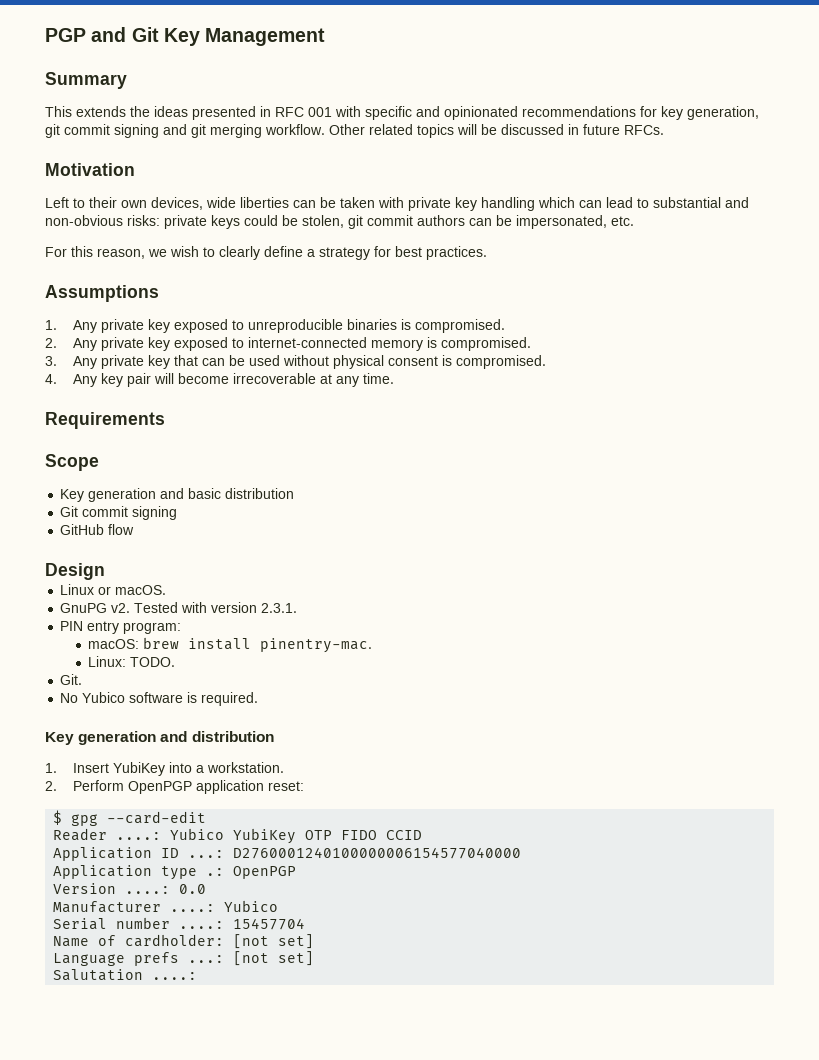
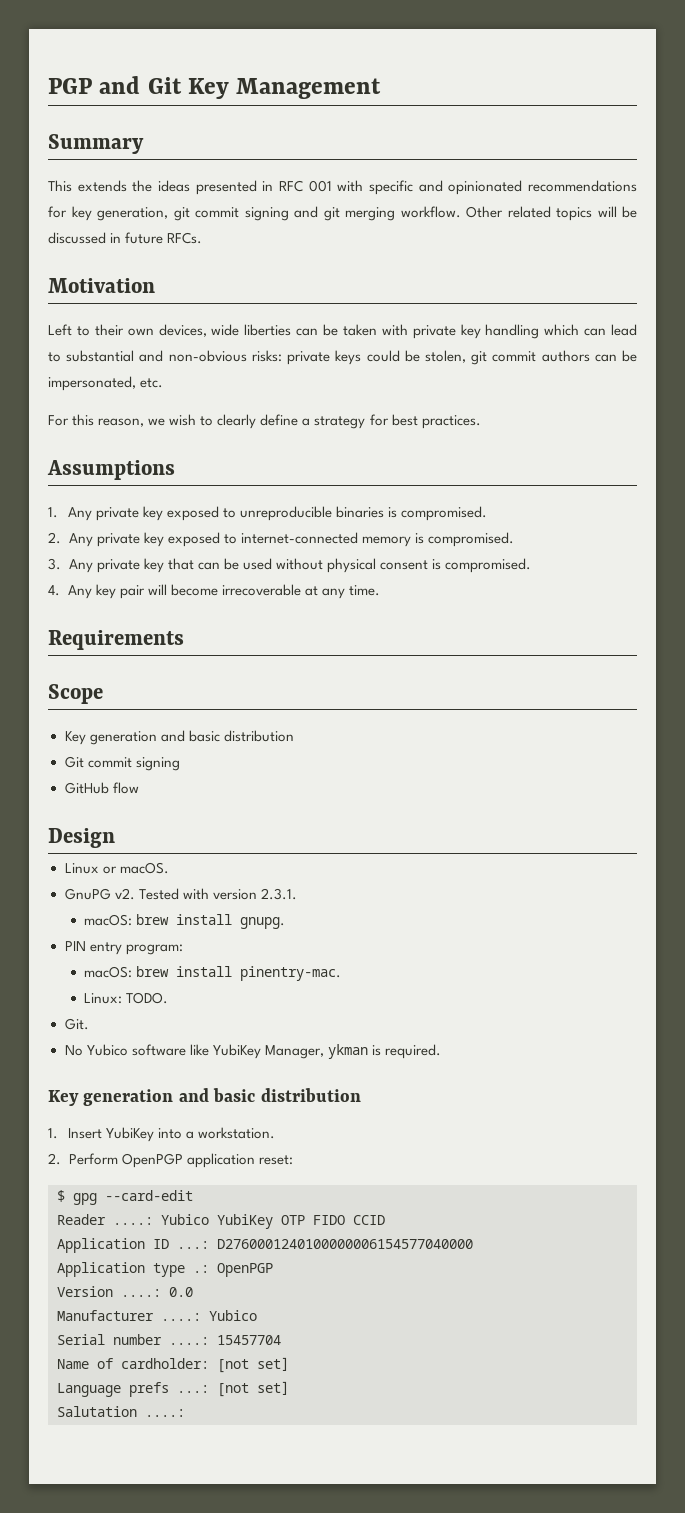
(298, 608) none -> [84,914,286,929] // macOS: brew install gnupg.
(184, 697) none -> [189,1044,368,1059] like YubiKey Manager, ykman
(188, 736) none -> [213,1088,256,1102] basic

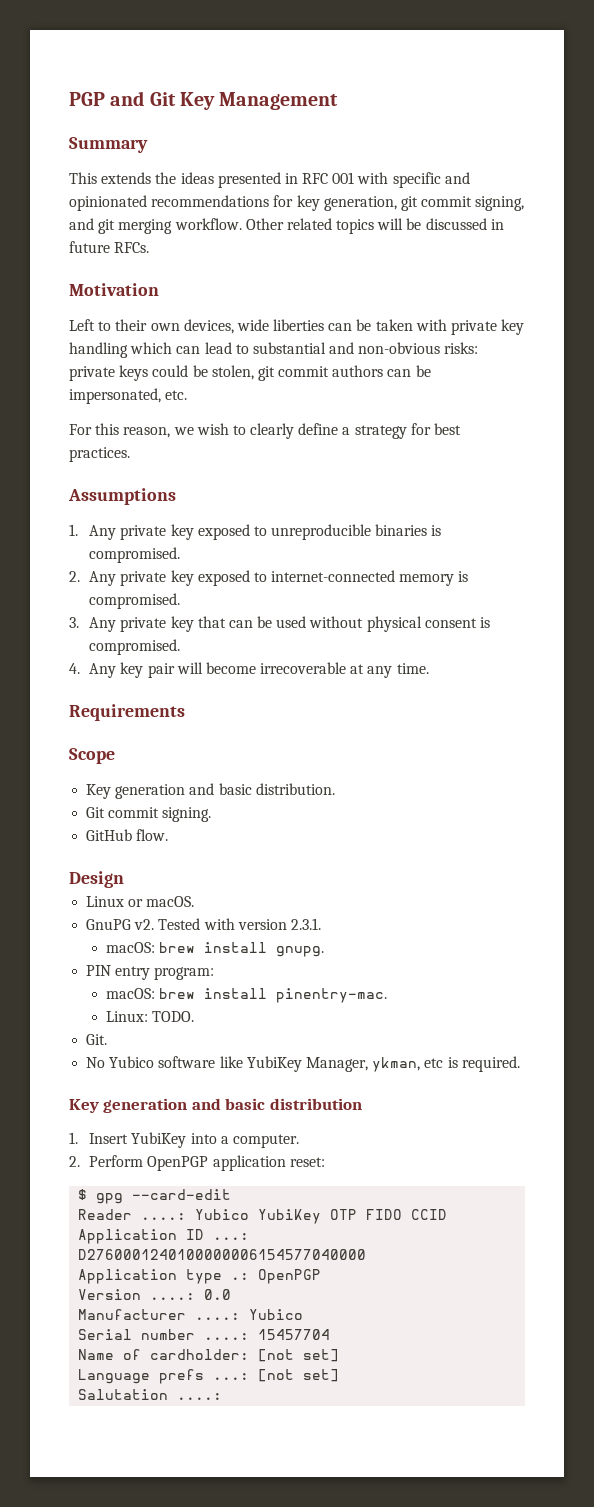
[244,207,289,221] signing -> [475,196,525,211] signing,
[223,730,294,742] distribution -> [255,783,335,795] distribution.
[135,757,180,771] signing -> [162,807,212,822] signing.
[112,782,139,794] flow -> [136,829,169,841] flow.
[327,1044,368,1059] ykman -> [372,1057,444,1072] ykman, etc
[197,1127,275,1139] workstation. -> [232,1134,299,1148] computer.

